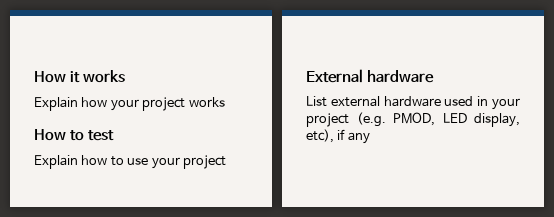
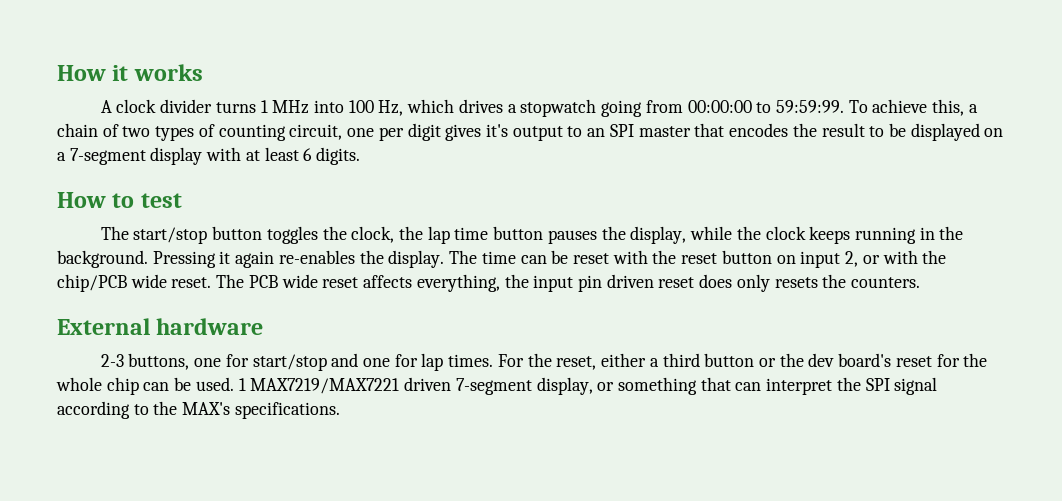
[34,97,225,111] [34,129,114,141] [34,155,226,169] [306,69,434,83] [306,96,520,110] [306,112,520,127] [306,129,370,144] Explain how your project works // How to test // Explain how to use your project // External hardware // List external hardware used in your project (e.g. PMOD, LED display, etc), if any -> [100,99,978,117] [57,123,1004,141] [57,147,361,165] [57,192,182,208] [100,226,964,244] [57,250,947,268] [57,274,921,292] [57,318,264,335] [100,353,988,371] [56,377,938,395] [57,401,340,419] A clock divider turns 1 MHz into 100 Hz, which drives a stopwatch going from 00:00:00 to 59:59:99. To achieve this, a chain of two types of counting circuit, one per digit gives it's output to an SPI master that encodes the result to be displayed on a 7-segment display with at least 6 digits. // How to test // The start/stop button toggles the clock, the lap time button pauses the display, while the clock keeps running in the background. Pressing it again re-enables the display. The time can be reset with the reset button on input 2, or with the chip/PCB wide reset. The PCB wide reset affects everything, the input pin driven reset does only resets the counters. // External hardware // 2-3 buttons, one for start/stop and one for lap times. For the reset, either a third button or the dev board's reset for the whole chip can be used. 1 MAX7219/MAX7221 driven 7-segment display, or something that can interpret the SPI signal according to the MAX's specifications.

